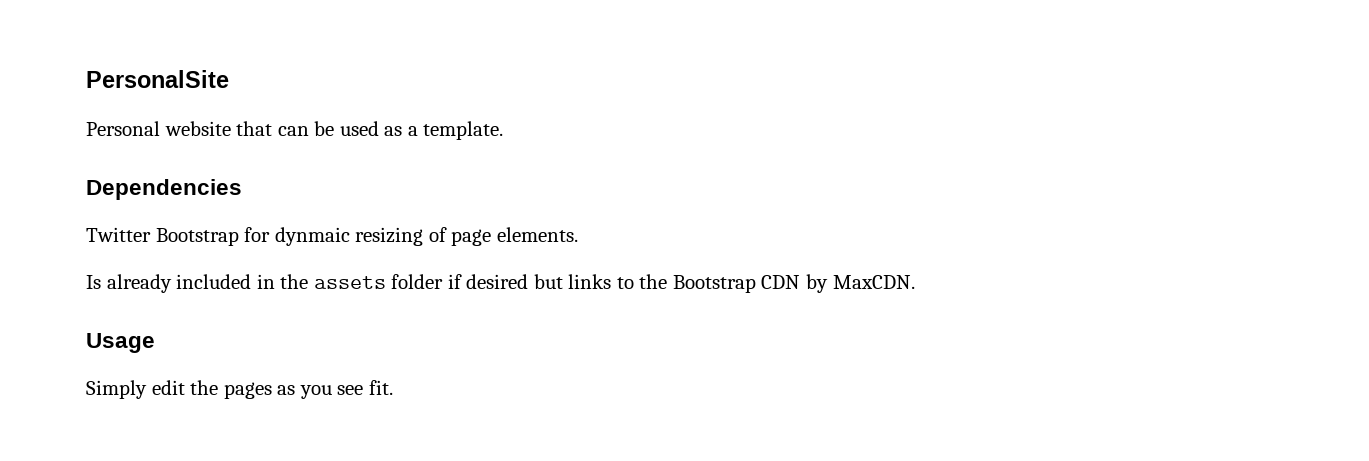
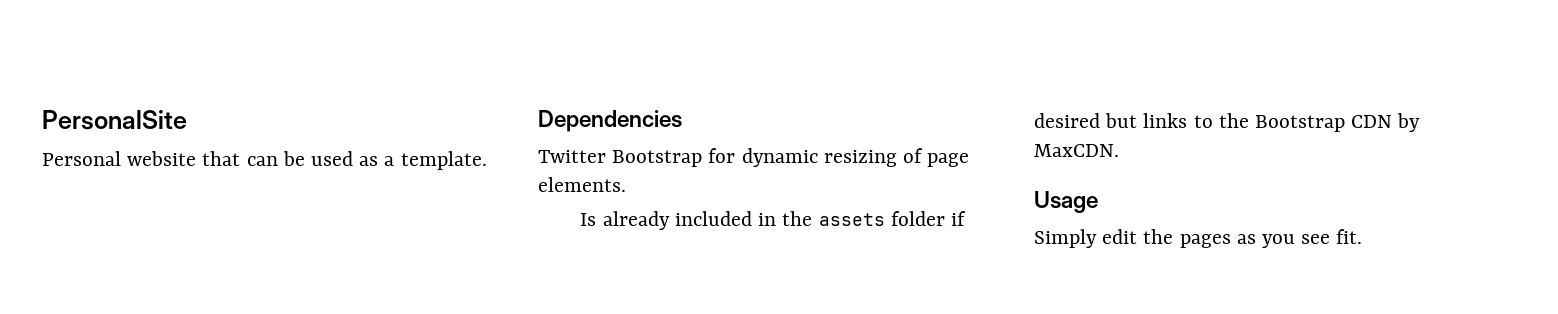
[274,227,350,246] dynmaic -> [741,148,818,167] dynamic

